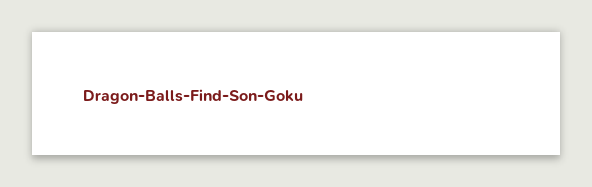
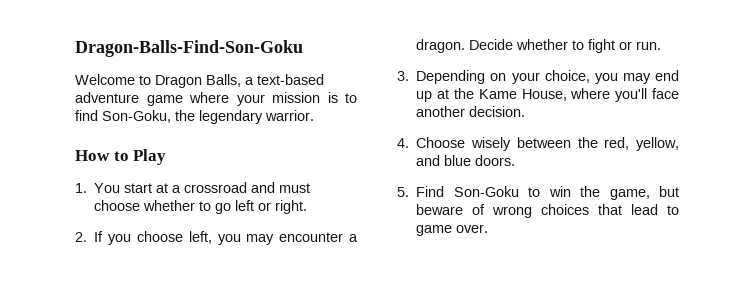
(303, 96) none -> [75,74,324,88] [75,92,357,106] [75,110,314,124] [75,149,167,165] [75,182,311,193] [94,200,308,214] [75,231,358,245] [416,39,662,53] [397,70,679,84] [416,88,679,102] [416,106,526,117] [397,137,679,151] [416,155,516,166] [397,186,679,200] [416,204,679,218] [416,224,489,236] // Welcome to Dragon Balls, a text-based adventure game where your mission is to find Son-Goku, the legendary warrior. // How to Play // 1. You start at a crossroad and must choose whether to go left or right. // 2. If you choose left, you may encounter a dragon. Decide whether to fight or run. // 3. Depending on your choice, you may end up at the Kame House, where you'll face another decision. // 4. Choose wisely between the red, yellow, and blue doors. // 5. Find Son-Goku to win the game, but beware of wrong choices that lead to game over.

